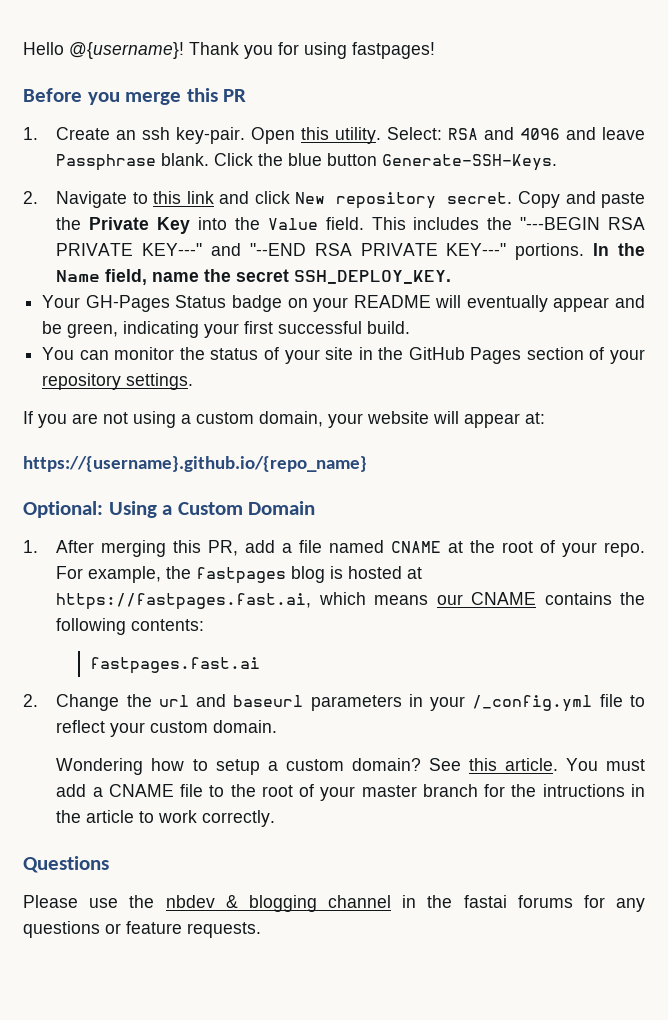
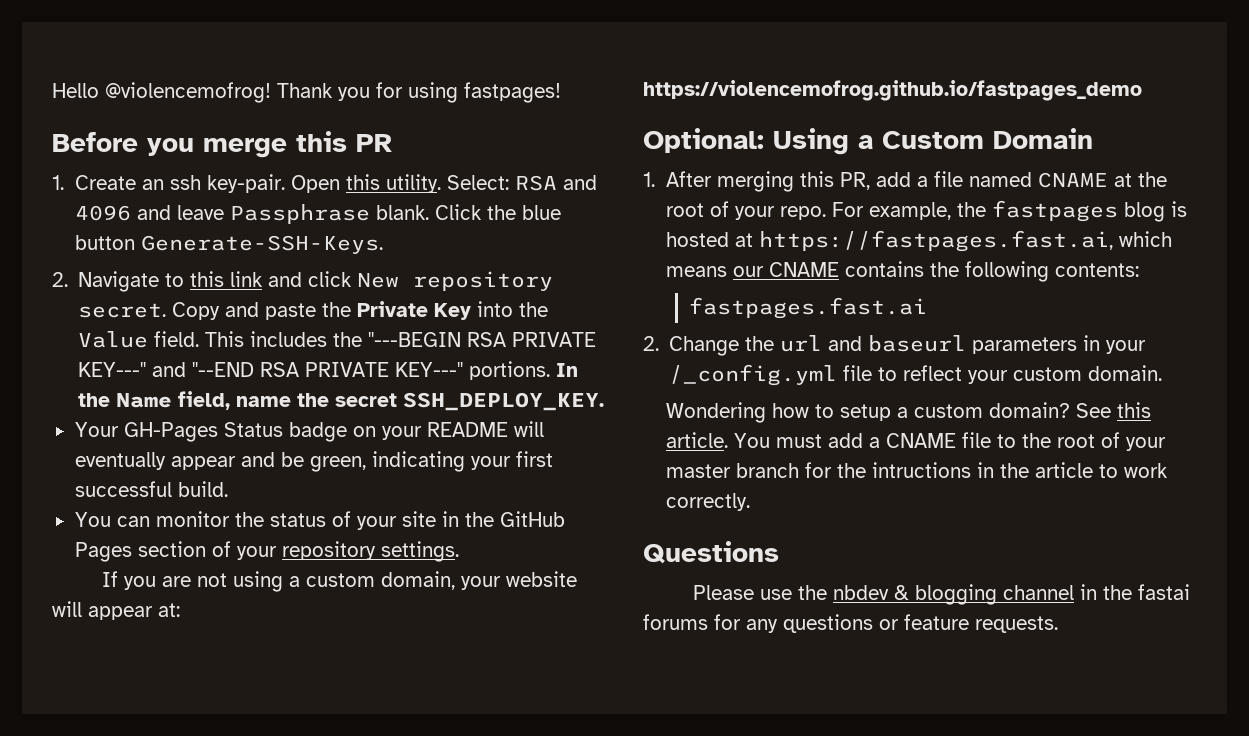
[69,42,184,59] @{username}! -> [105,82,271,103] @violencemofrog!
[23,456,367,472] https://{username}.github.io/{repo_name} -> [643,80,1142,101] https://violencemofrog.github.io/fastpages_demo

